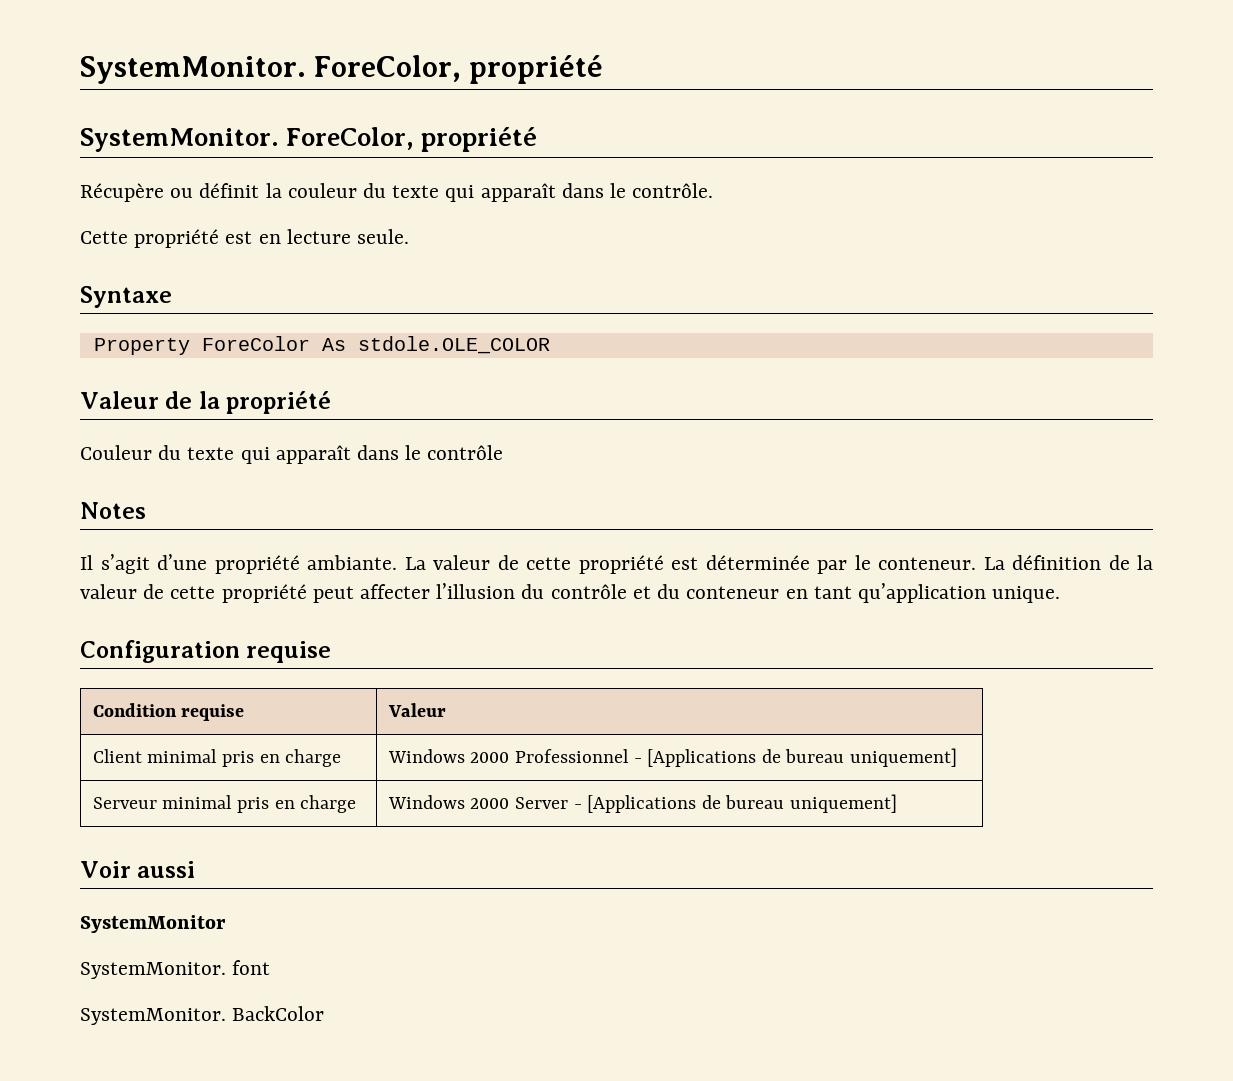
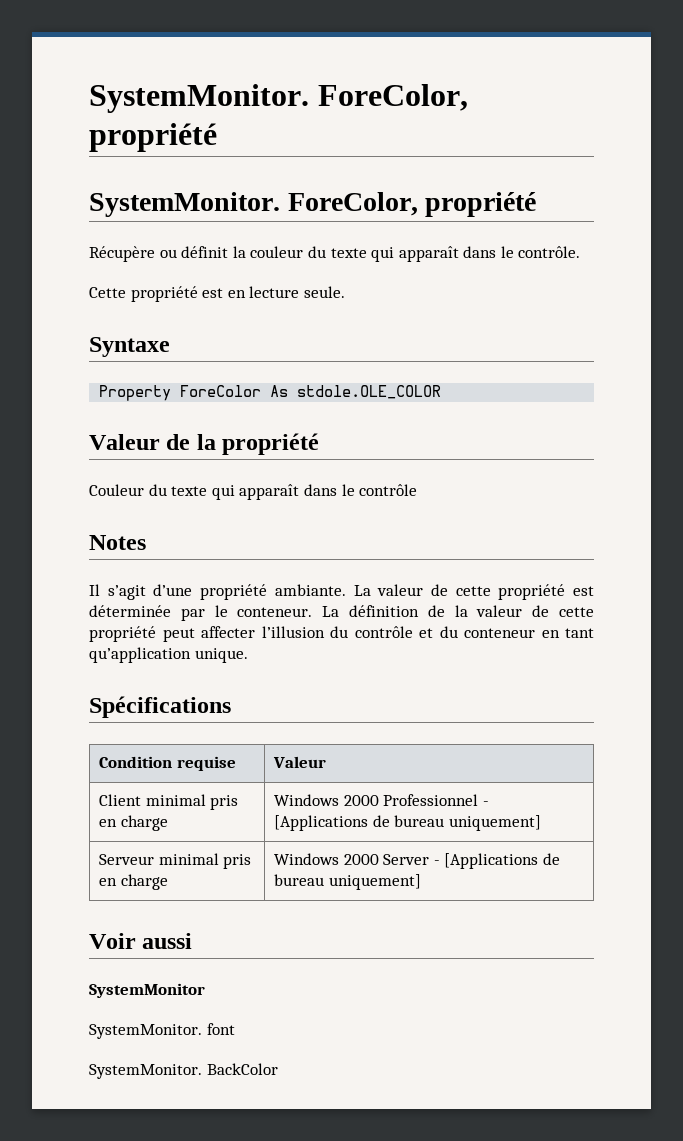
[80,640,332,663] Configuration requise -> [89,696,231,718] Spécifications

